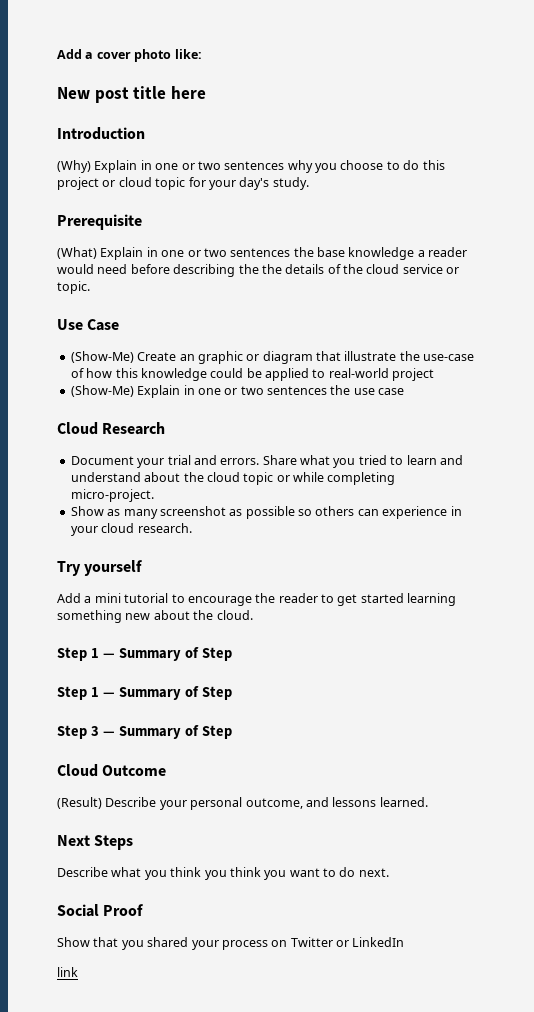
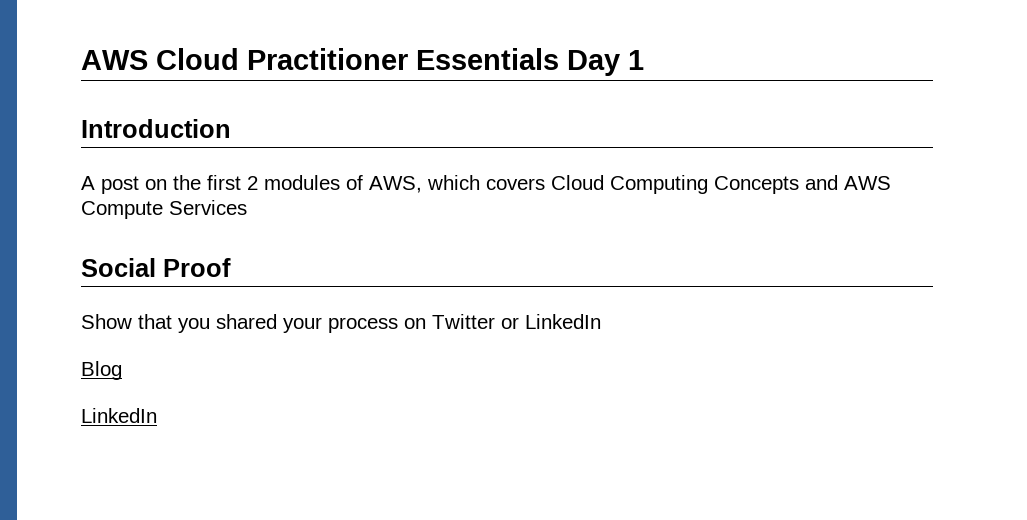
[57,49,202,62] [57,86,206,103] [57,127,145,140] [57,160,445,173] [57,177,309,190] [57,214,142,230] [57,247,468,260] [57,264,460,277] [57,281,90,294] [57,319,120,331] [70,351,475,364] [70,368,435,381] [70,385,405,398] [57,422,166,435] [70,455,463,468] [70,472,396,485] [70,489,154,502] [70,506,462,519] [70,523,192,536] [57,560,143,576] [57,593,457,606] [57,610,253,623] [57,647,232,661] [57,686,232,700] [57,725,232,739] [57,764,167,777] [57,797,428,810] [57,835,134,850] [57,867,389,880] Add a cover photo like: // New post title here // Introduction // (Why) Explain in one or two sentences why you choose to do this project or cloud topic for your day's study. // Prerequisite // (What) Explain in one or two sentences the base knowledge a reader would need before describing the the details of the cloud service or topic. // Use Case // (Show-Me) Create an graphic or diagram that illustrate the use-case of how this knowledge could be applied to real-world project // (Show-Me) Explain in one or two sentences the use case // Cloud Research // Document your trial and errors. Share what you tried to learn and understand about the cloud topic or while completing micro-project. // Show as many screenshot as possible so others can experience in your cloud research. // Try yourself // Add a mini tutorial to encourage the reader to get started learning something new about the cloud. // Step 1 — Summary of Step // Step 1 — Summary of Step // Step 3 — Summary of Step // Cloud Outcome // (Result) Describe your personal outcome, and lessons learned. // Next Steps // Describe what you think you think you want to do next. -> [81,48,644,76] [81,119,231,138] [81,175,891,194] [81,200,247,219] AWS Cloud Practitioner Essentials Day 1 // Introduction // A post on the first 2 modules of AWS, which covers Cloud Computing Concepts and AWS Compute Services
[57,967,78,977] link -> [81,361,122,380] [81,408,157,423] Blog // LinkedIn

